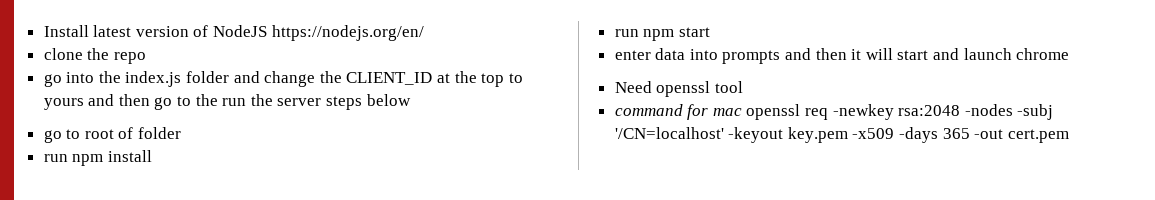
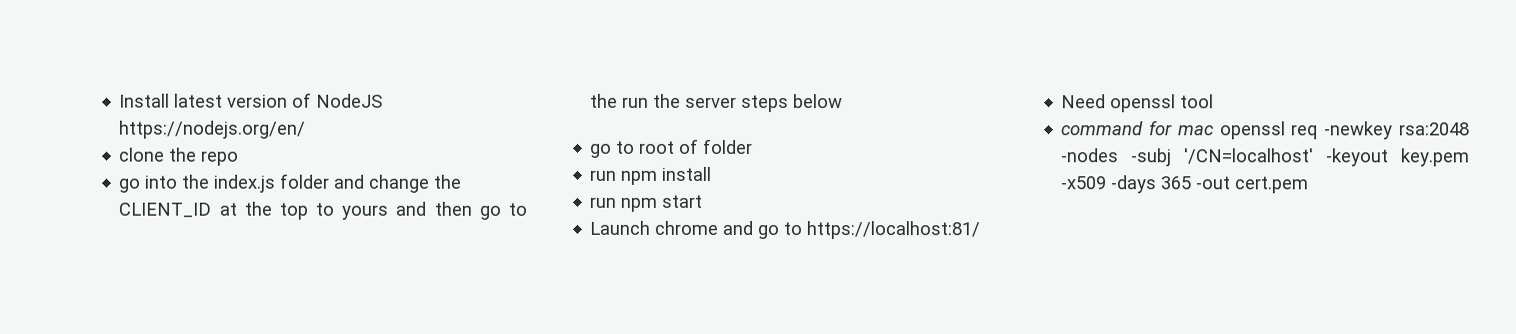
[614,48,1070,64] enter data into prompts and then it will start and launch chrome -> [589,220,981,240] Launch chrome and go to https://localhost:81/

